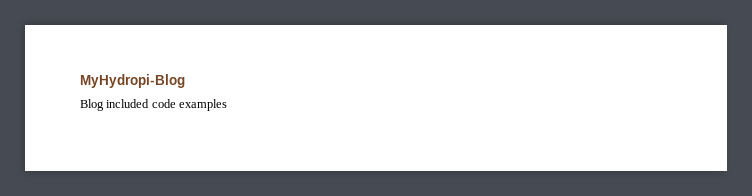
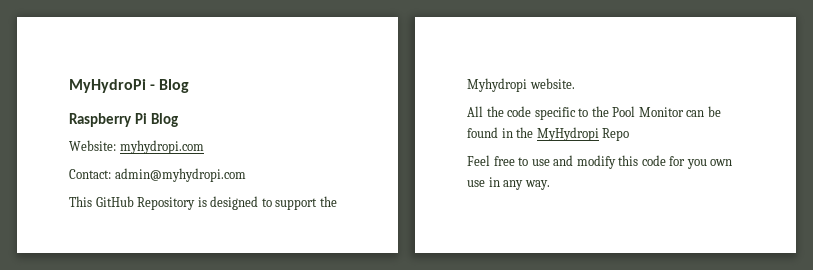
[80,74,185,88] [80,99,228,111] MyHydropi-Blog // Blog included code examples -> [69,79,190,93] [69,113,179,127] [69,140,204,154] [69,168,246,182] [69,196,337,210] [467,78,575,92] [467,106,721,120] [467,127,630,141] [467,155,733,169] [467,177,550,190] MyHydroPi - Blog // Raspberry Pi Blog // Website: myhydropi.com // Contact: admin@myhydropi.com // This GitHub Repository is designed to support the Myhydropi website. // All the code specific to the Pool Monitor can be found in the MyHydropi Repo // Feel free to use and modify this code for you own use in any way.

